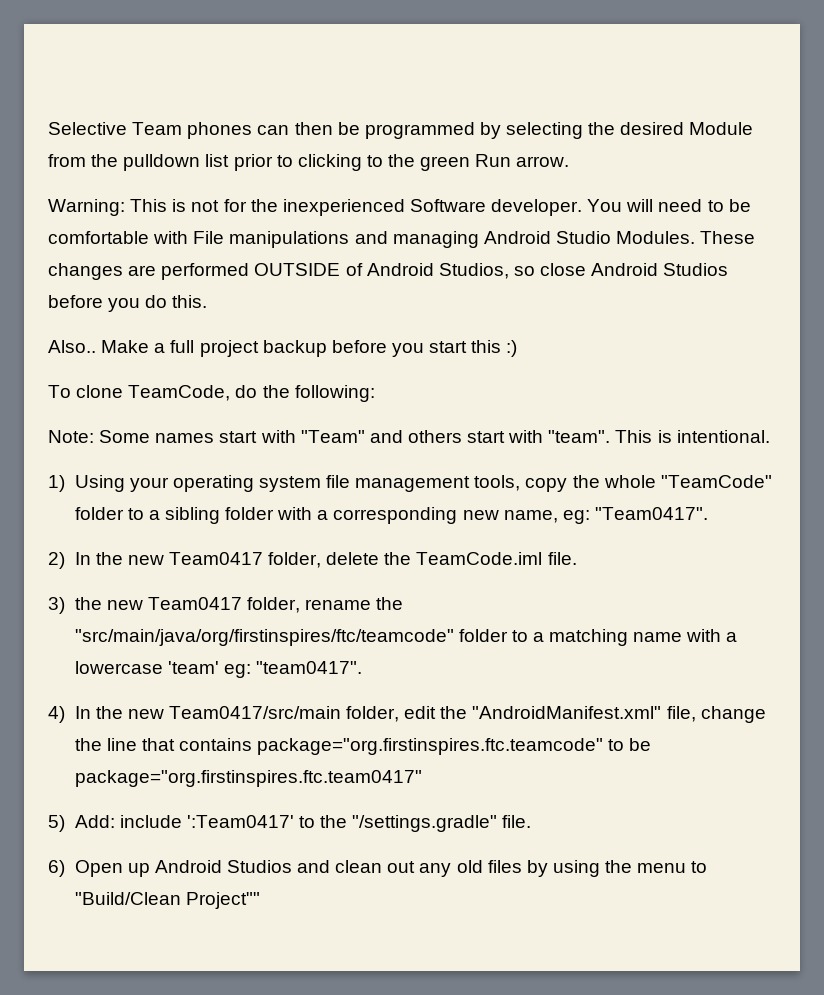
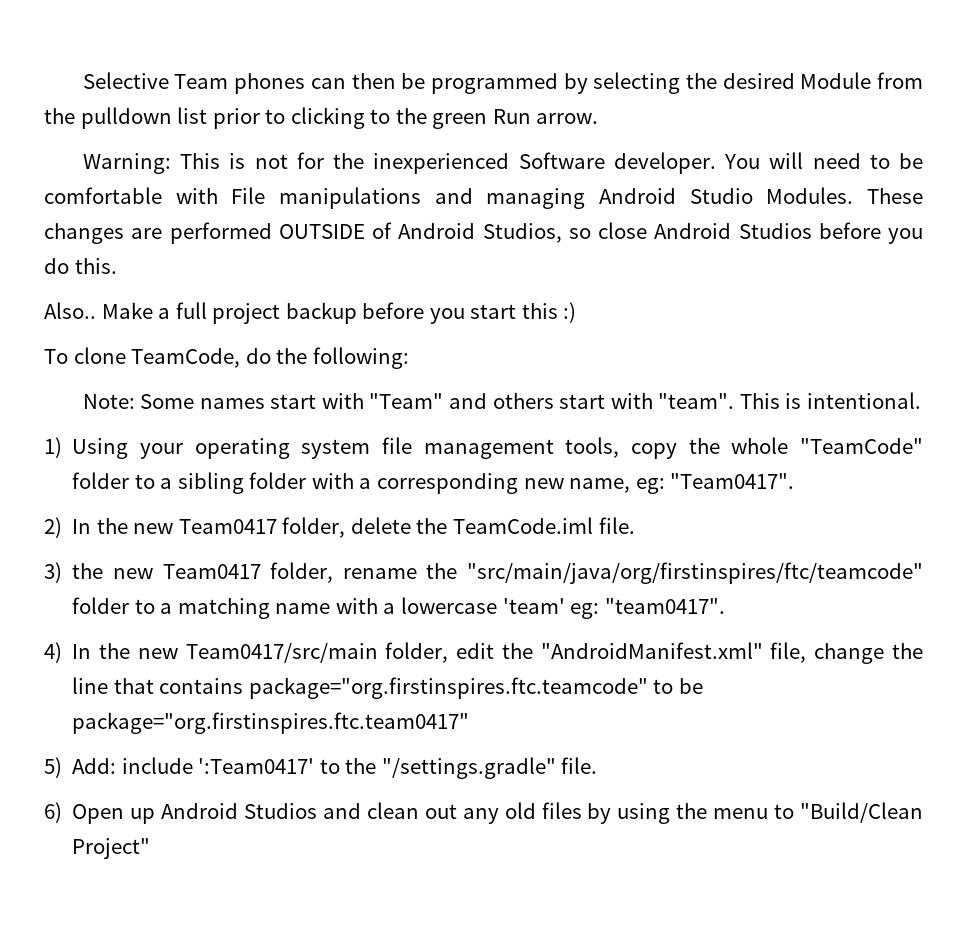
[185,892,260,909] Project"" -> [72,838,151,859] Project"

